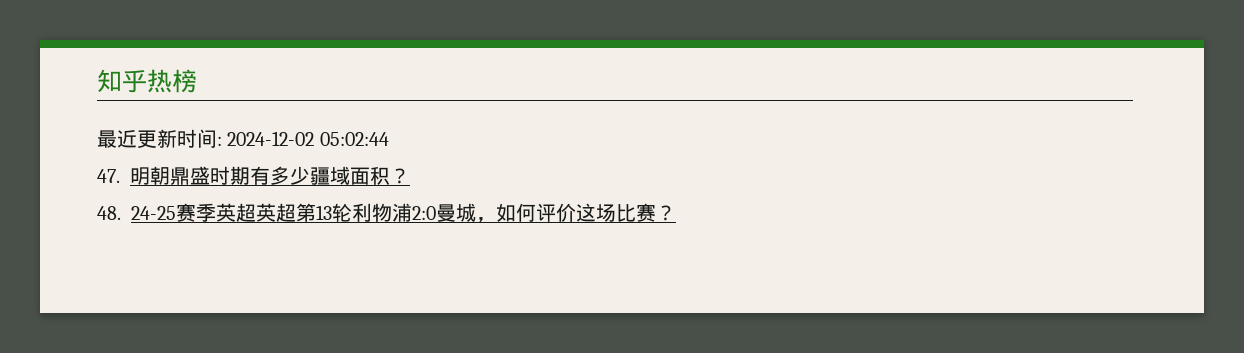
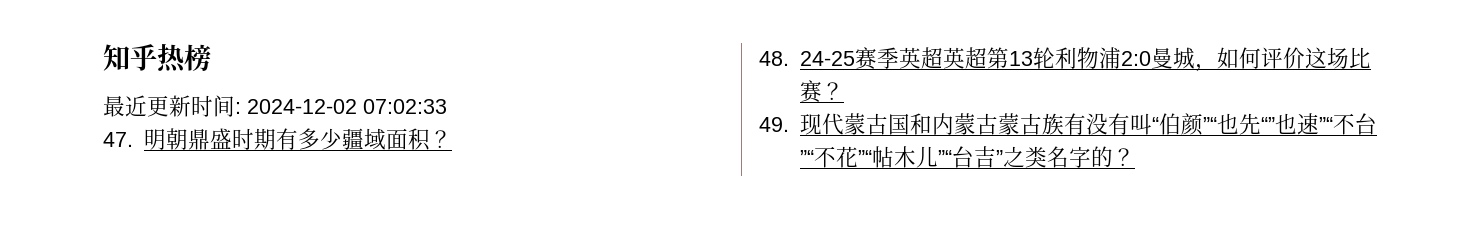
[319,132,389,146] 05:02:44 -> [363,99,447,114] 07:02:33
(676, 213) none -> [759,113,1377,136] [799,146,1135,168] // 49.现代蒙古国和内蒙古蒙古族有没有叫“伯颜”“也先“”也速”“不台”“不花”“帖木儿”“台吉”之类名字的？

